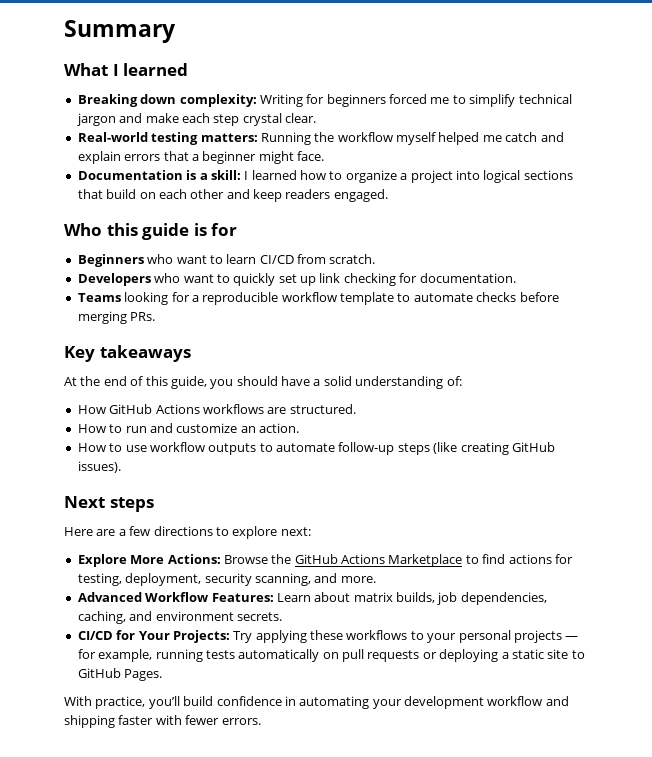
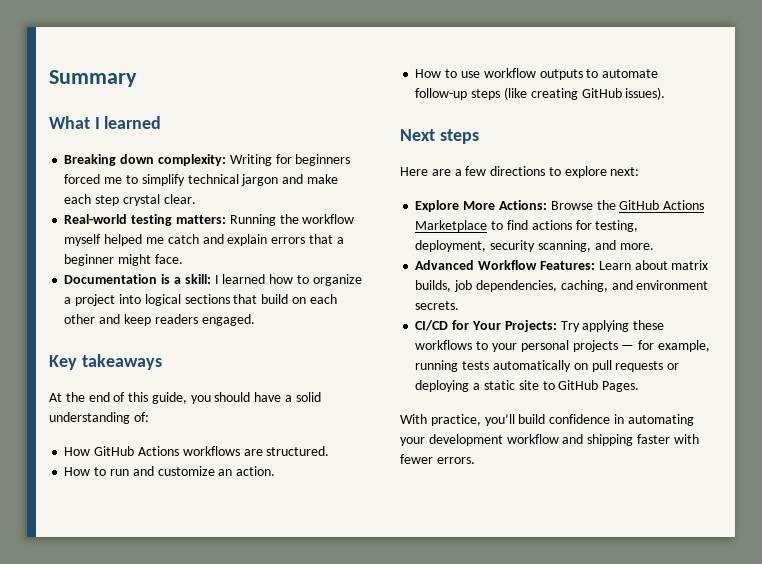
[64,223,238,240] [77,254,376,267] [77,273,516,286] [77,292,559,305] [77,311,156,324] // Who this guide is for // Beginners who want to learn CI/CD from scratch. // Developers who want to quickly set up link checking for documentation. // Teams looking for a reproducible workflow template to automate checks before merging PRs. -> (255, 320) none

